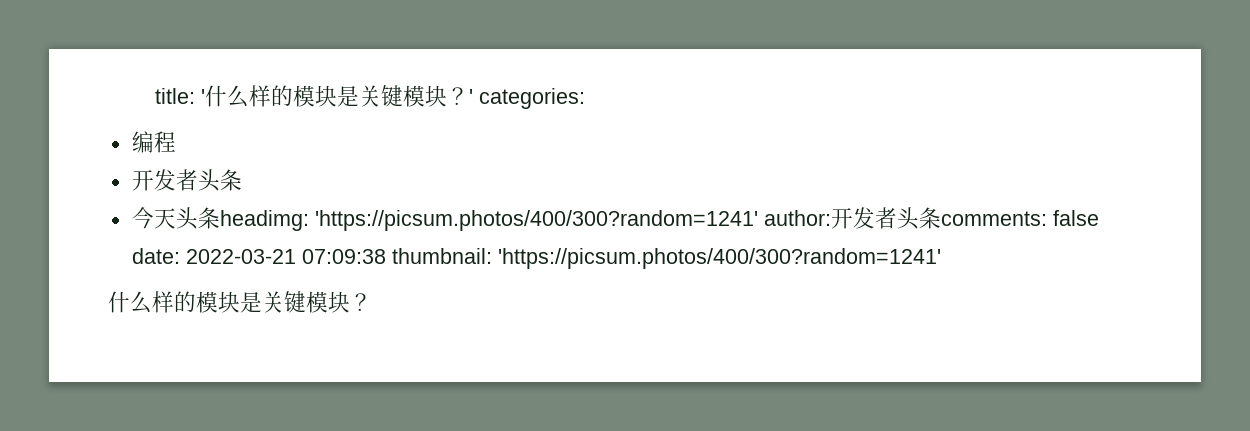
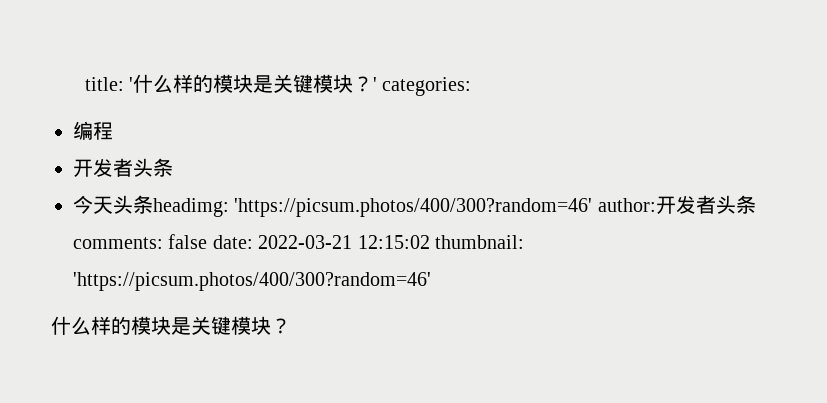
[314,210,758,231] 'https://picsum.photos/400/300?random=1241' -> [234,198,593,217] 'https://picsum.photos/400/300?random=46'
[301,248,941,269] 07:09:38 thumbnail: 'https://picsum.photos/400/300?random=1241' -> [357,235,524,249] [73,272,431,291] 12:15:02 thumbnail: 'https://picsum.photos/400/300?random=46'

